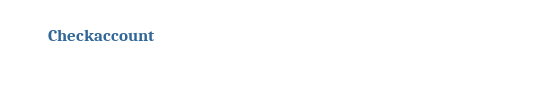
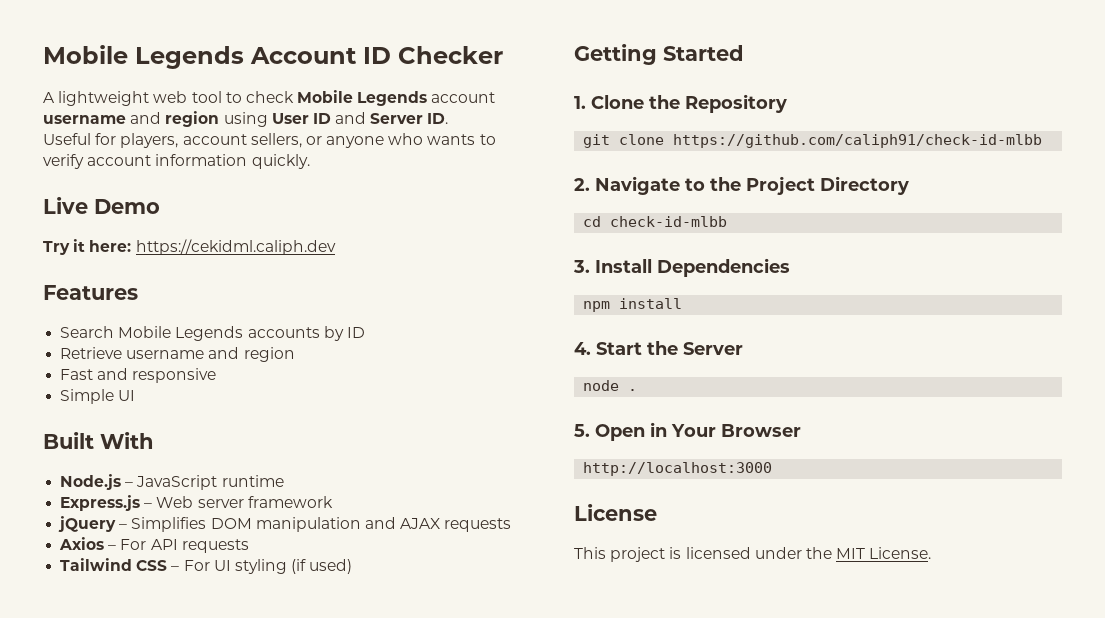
[48,29,155,41] Checkaccount -> [43,45,503,69] [43,90,496,106] [43,111,449,127] [43,133,496,148] [43,154,310,169] [43,197,160,214] [43,239,336,255] [43,285,138,300] [60,326,365,341] [60,347,295,362] [60,368,217,383] [60,389,136,404] [43,432,154,449] [60,474,284,490] [60,495,333,511] [58,516,512,532] [59,537,249,553] [60,558,353,574] [574,44,744,65] [574,94,787,113] [583,134,1043,148] [574,176,909,195] [583,216,728,227] [573,258,790,277] [583,298,683,312] [574,341,743,355] [583,380,638,391] [574,422,801,441] [583,462,773,476] [574,504,657,521] [574,547,932,562] Mobile Legends Account ID Checker // A lightweight web tool to check Mobile Legends account username and region using User ID and Server ID. // Useful for players, account sellers, or anyone who wants to verify account information quickly. // Live Demo // Try it here: https://cekidml.caliph.dev // Features // Search Mobile Legends accounts by ID // Retrieve username and region // Fast and responsive // Simple UI // Built With // Node.js – JavaScript runtime // Express.js – Web server framework // jQuery – Simplifies DOM manipulation and AJAX requests // Axios – For API requests // Tailwind CSS – For UI styling (if used) // Getting Started // 1. Clone the Repository // git clone https://github.com/caliph91/check-id-mlbb // 2. Navigate to the Project Directory // cd check-id-mlbb // 3. Install Dependencies // npm install // 4. Start the Server // node . // 5. Open in Your Browser // http://localhost:3000 // License // This project is licensed under the MIT License.

